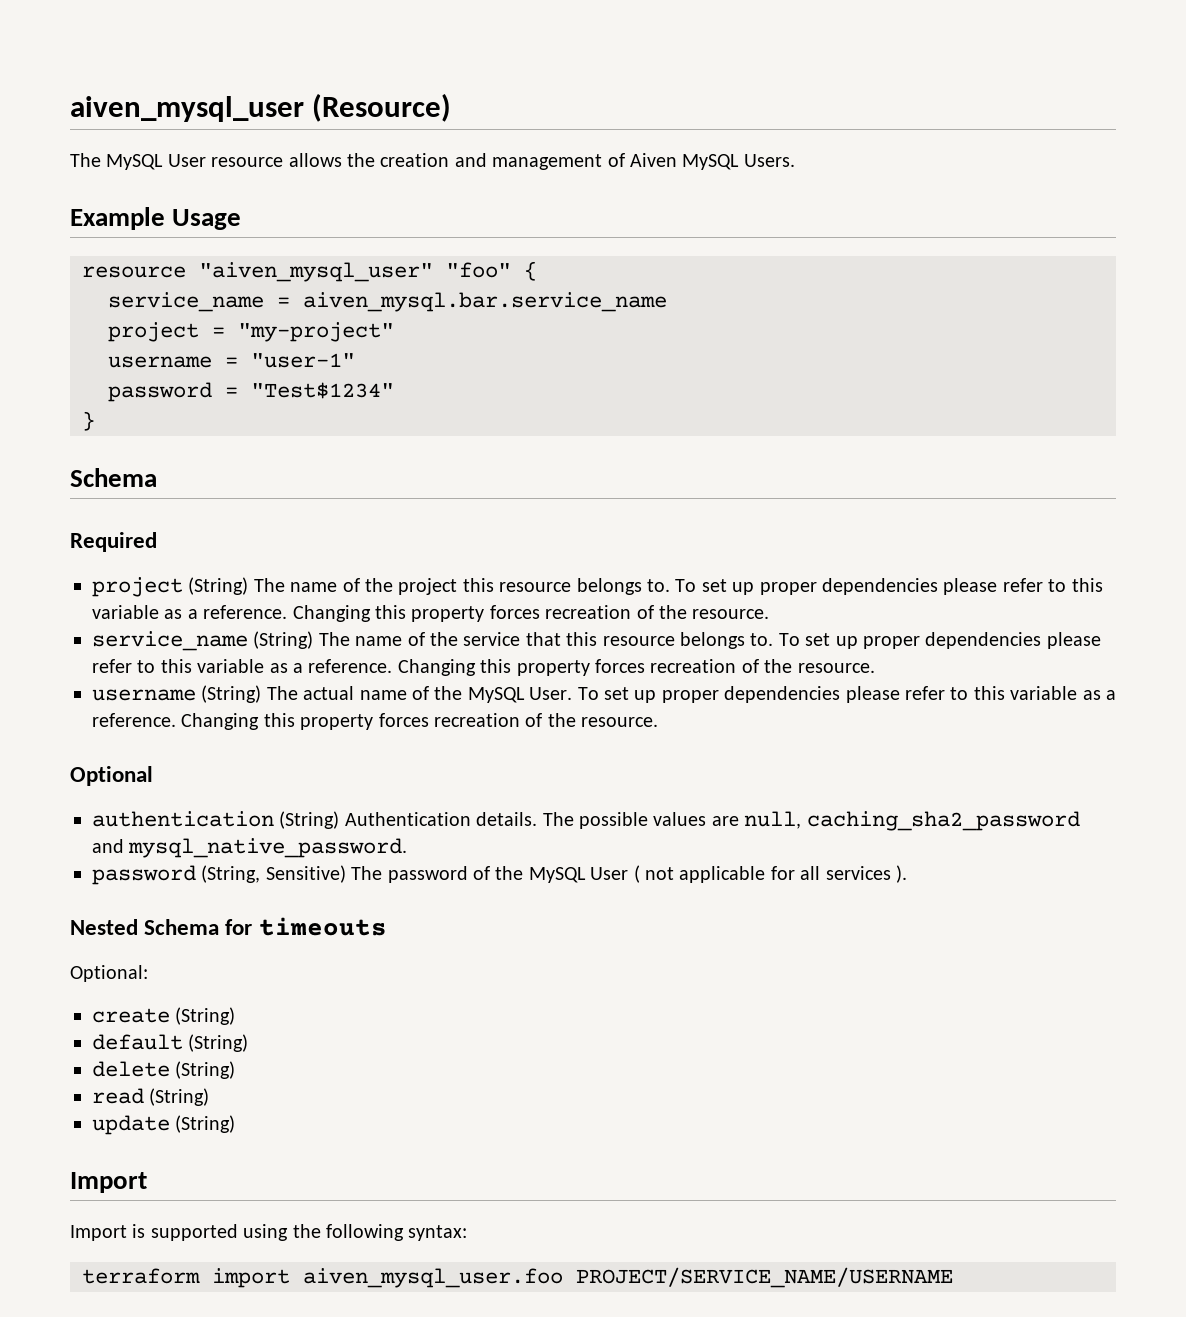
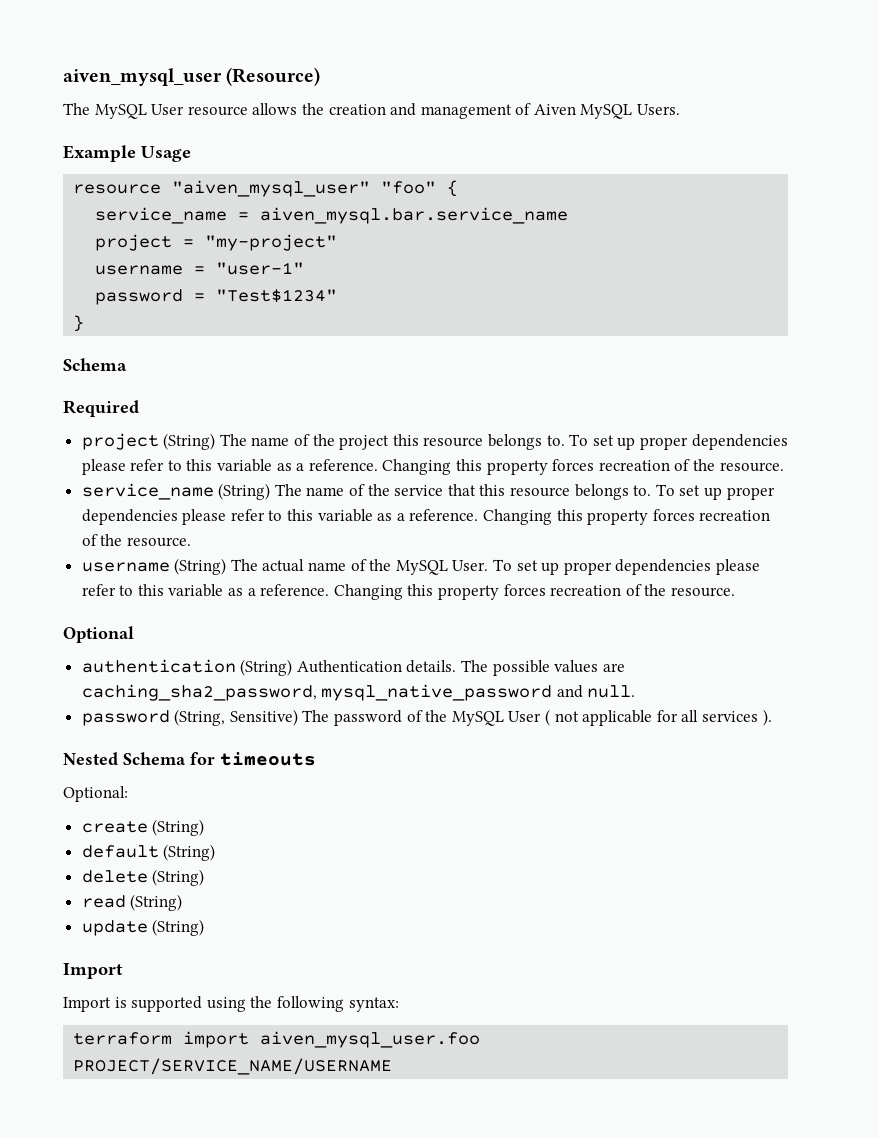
[744,811,1080,831] [92,838,408,858] null, caching_sha2_password and mysql_native_password. -> [81,684,636,701] caching_sha2_password, mysql_native_password and null.

